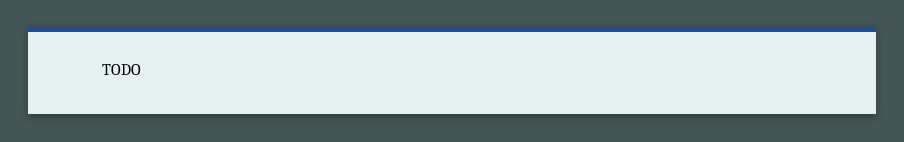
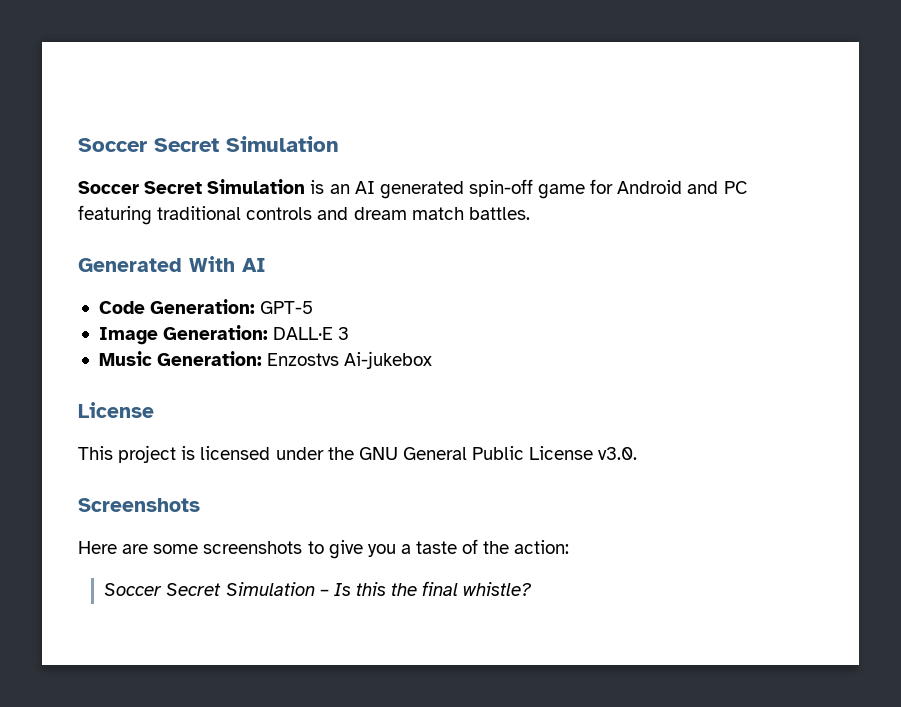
[102,64,141,75] TODO -> [78,136,339,152] [78,179,747,199] [78,205,530,225] [78,256,266,272] [98,299,314,314] [98,325,350,345] [98,351,433,369] [78,402,154,418] [78,445,638,463] [78,498,200,512] [78,539,570,559] [104,581,532,596] Soccer Secret Simulation // Soccer Secret Simulation is an AI generated spin-off game for Android and PC featuring traditional controls and dream match battles. // Generated With AI // Code Generation: GPT-5 // Image Generation: DALL·E 3 // Music Generation: Enzostvs Ai-jukebox // License // This project is licensed under the GNU General Public License v3.0. // Screenshots // Here are some screenshots to give you a taste of the action: // Soccer Secret Simulation – Is this the final whistle?

